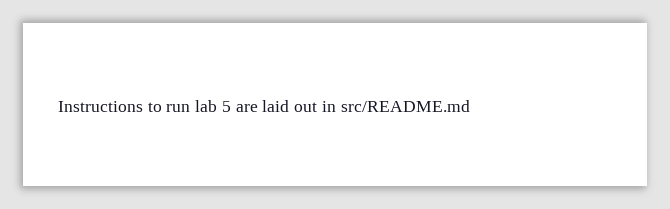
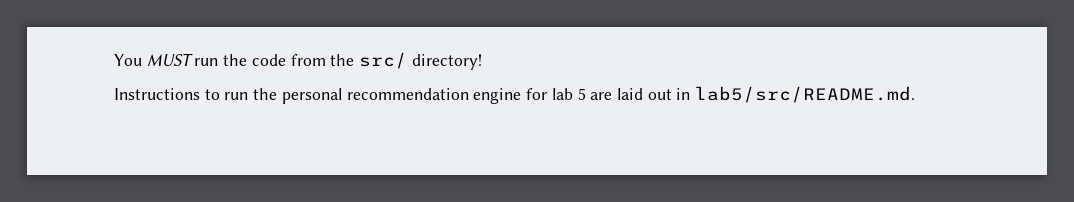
[58,101,191,112] Instructions to run -> [114,52,482,70] [114,88,548,104] You MUST run the code from the src/ directory! // Instructions to run the personal recommendation engine for
[340,100,470,112] src/README.md -> [695,86,916,103] lab5/src/README.md.

